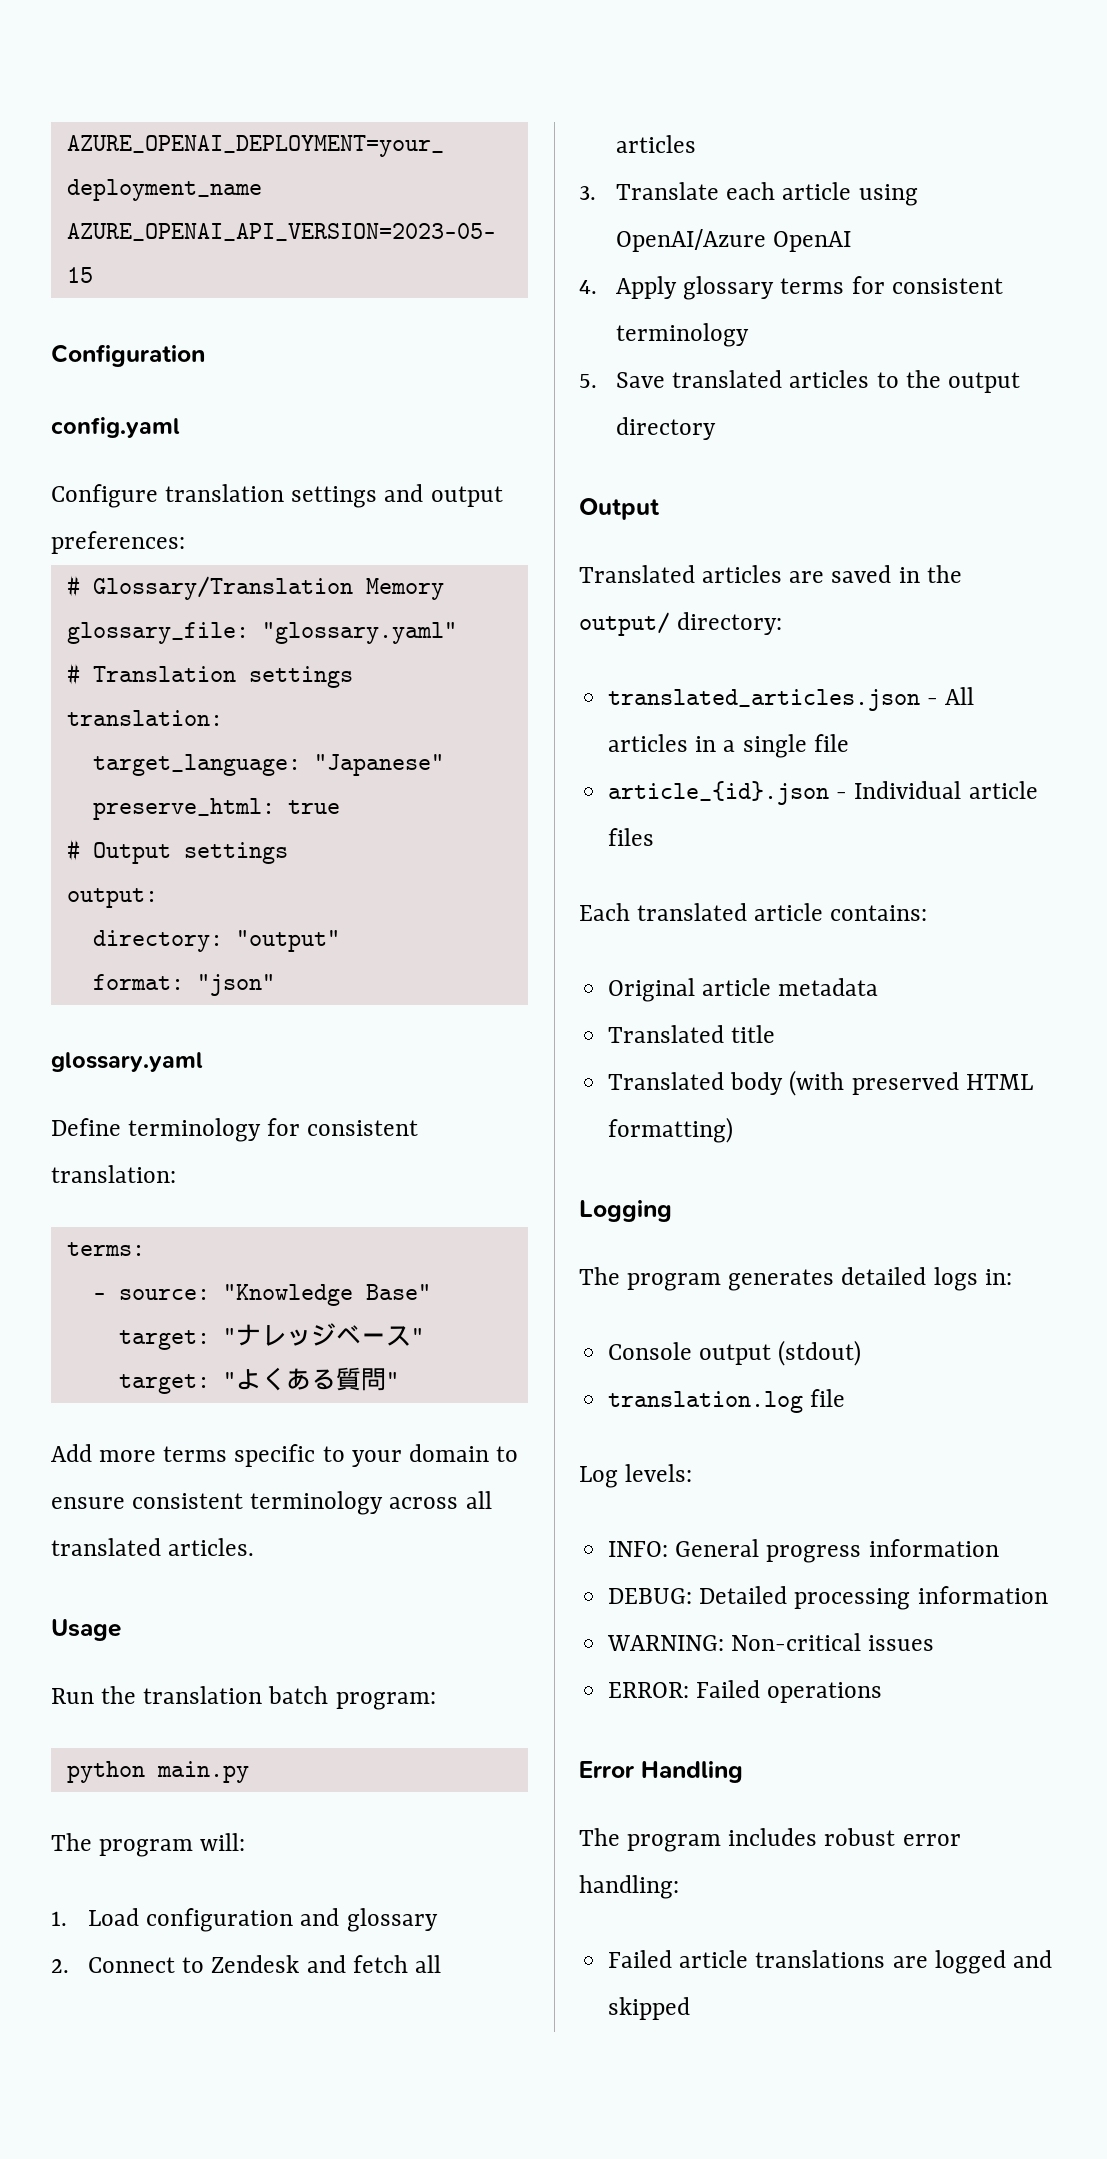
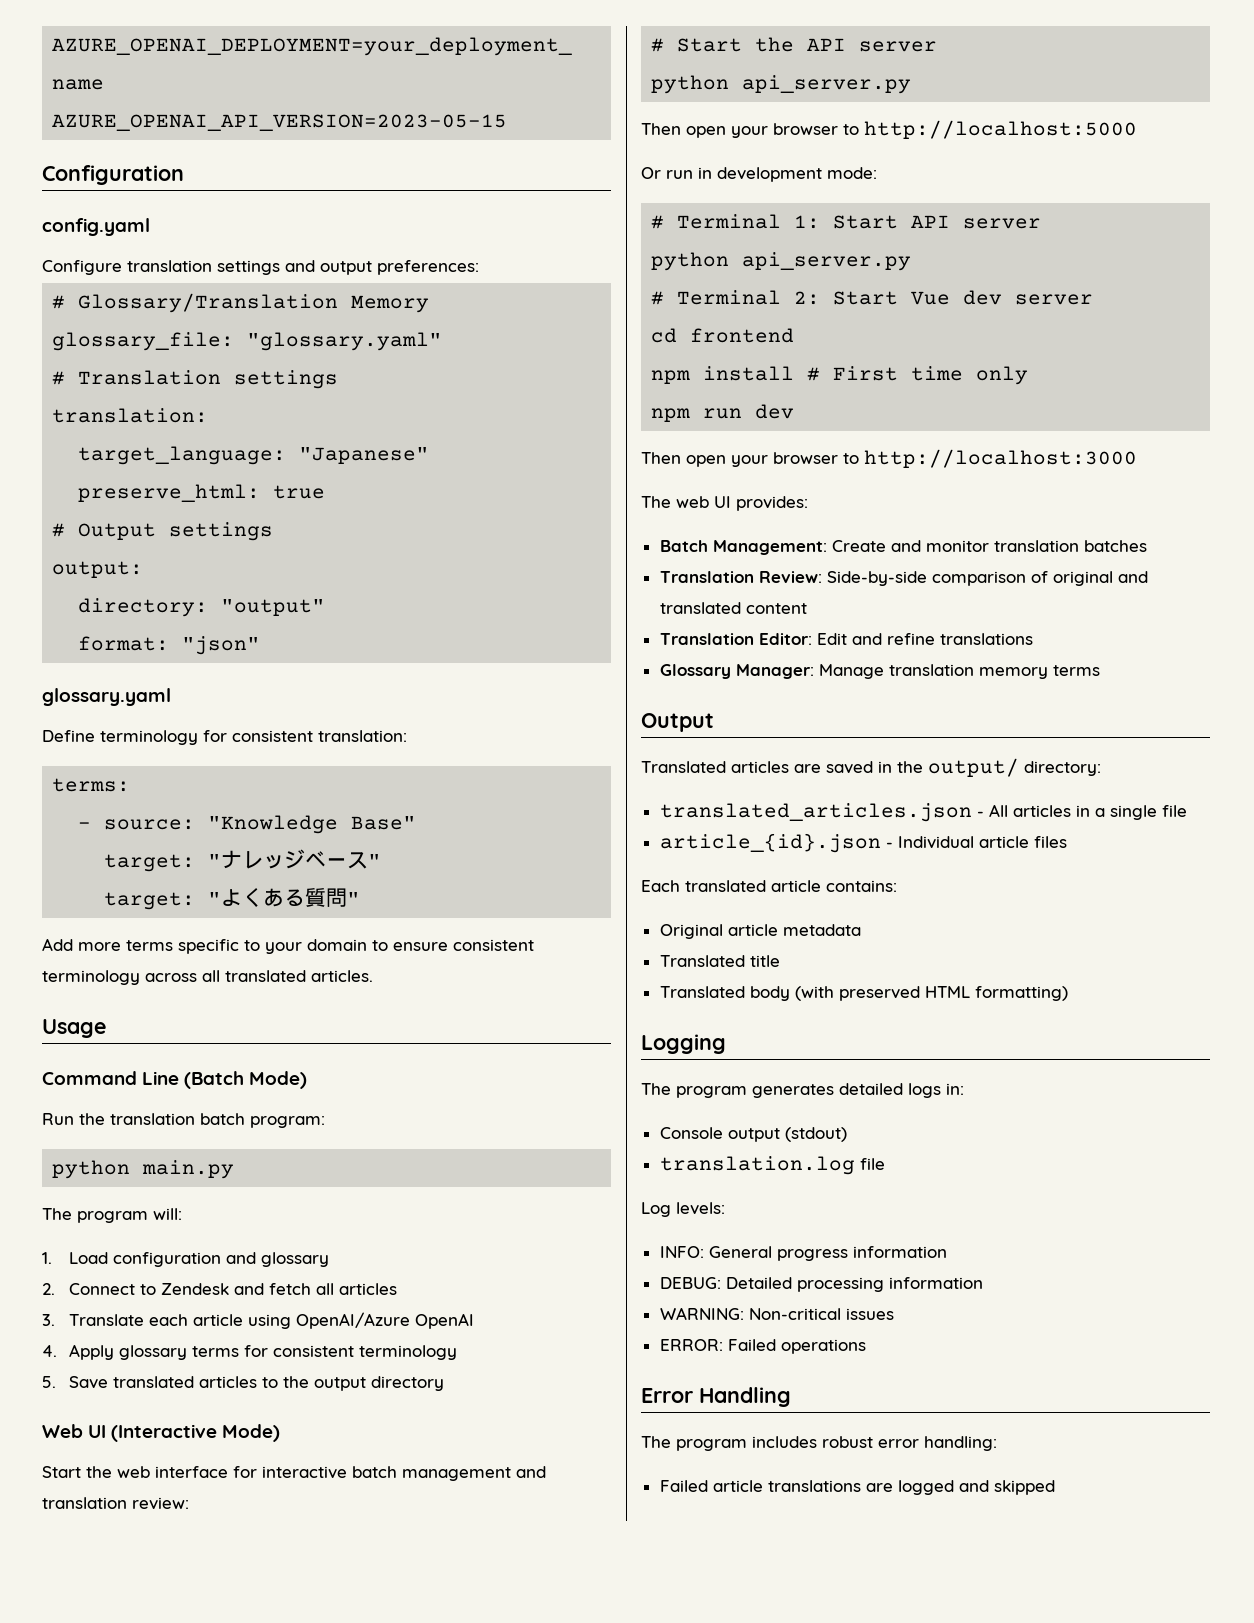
(121, 1630) none -> [42,1071,308,1089] // Command Line (Batch Mode)
(717, 428) none -> [42,1424,281,1442] [42,1466,546,1481] [42,1497,189,1510] [651,37,938,52] [651,75,912,94] [641,120,1137,139] [641,167,877,182] [651,214,1042,229] [651,252,912,271] [651,290,1094,305] [651,328,795,343] [651,366,1029,385] [651,404,795,422] [641,449,1137,468] [641,496,808,511] [659,540,1147,555] [659,571,1148,586] [659,602,807,614] [659,633,1033,645] [659,664,1100,679] // Web UI (Interactive Mode) // Start the web interface for interactive batch management and translation review: // # Start the API server // python api_server.py // Then open your browser to http://localhost:5000 // Or run in development mode: // # Terminal 1: Start API server // python api_server.py // # Terminal 2: Start Vue dev server // cd frontend // npm install # First time only // npm run dev // Then open your browser to http://localhost:3000 // The web UI provides: // Batch Management: Create and monitor translation batches // Translation Review: Side-by-side comparison of original and translated content // Translation Editor: Edit and refine translations // Glossary Manager: Manage translation memory terms

